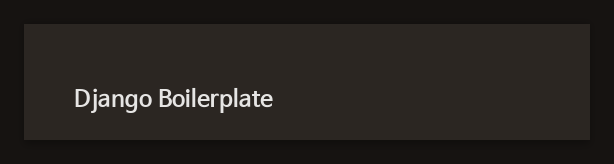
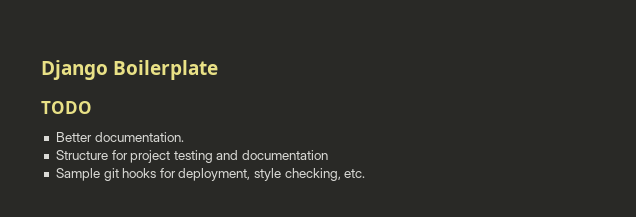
(274, 100) none -> [41,101,92,114] [55,132,184,142] [55,150,329,163] [55,168,366,181] // TODO // Better documentation. // Structure for project testing and documentation // Sample git hooks for deployment, style checking, etc.

